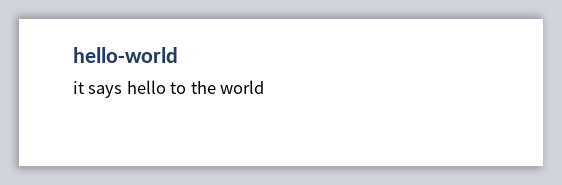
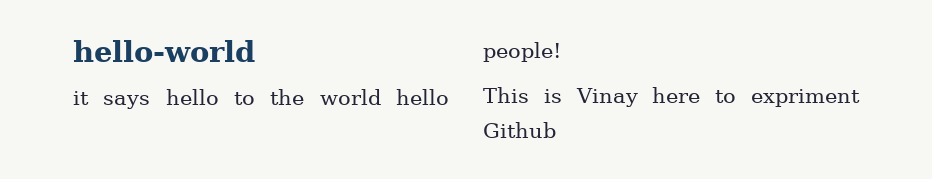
(265, 87) none -> [396,89,450,105] [483,42,561,62] [483,87,860,107] [483,122,556,138] hello people! // This is Vinay here to expriment Github

